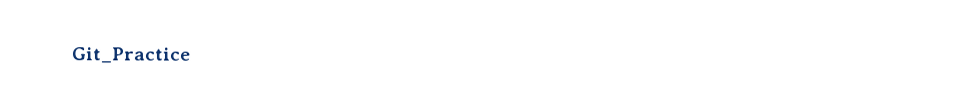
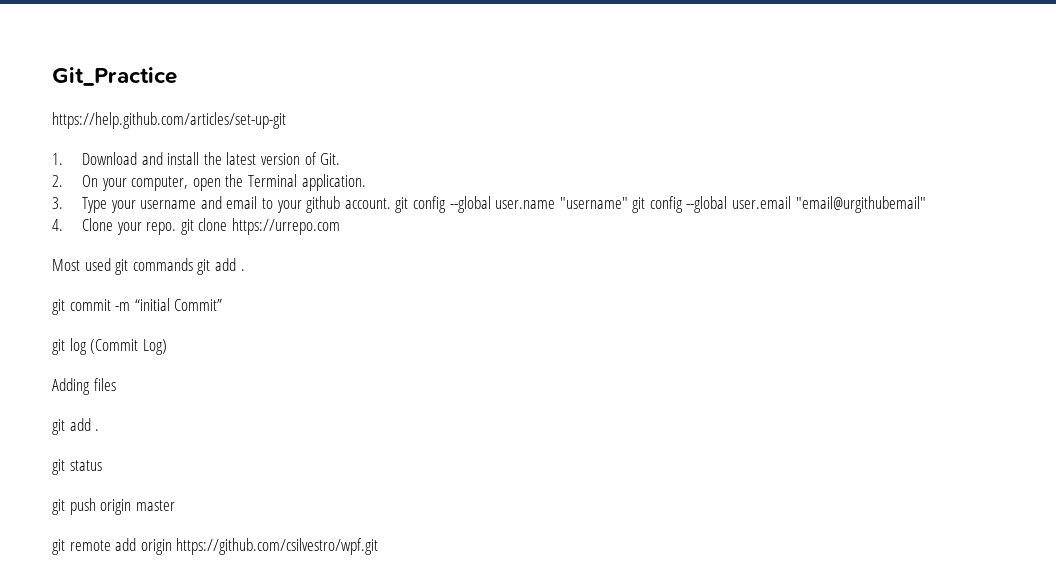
(191, 55) none -> [52,112,286,129] [52,152,341,165] [52,174,366,191] [52,196,926,213] [52,218,340,235] [52,258,245,275] [52,298,223,315] [52,338,167,355] [52,378,116,395] [52,418,100,435] [52,459,102,475] [52,498,175,515] [52,538,379,555] // https://help.github.com/articles/set-up-git // 1. Download and install the latest version of Git. // 2. On your computer, open the Terminal application. // 3. Type your username and email to your github account. git config --global user.name "username" git config --global user.email "email@urgithubemail" // 4. Clone your repo. git clone https://urrepo.com // Most used git commands git add . // git commit -m “initial Commit” // git log (Commit Log) // Adding files // git add . // git status // git push origin master // git remote add origin https://github.com/csilvestro/wpf.git

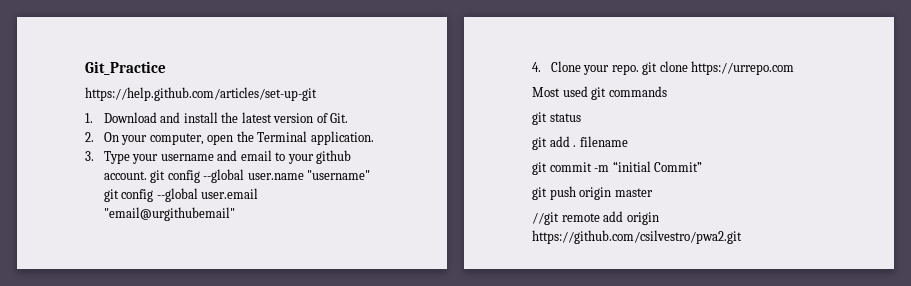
[197,258,245,275] git add . -> [532,112,581,125] [532,136,628,150] // git status // git add . filename
[52,338,167,355] [52,378,116,395] [52,418,100,435] [52,459,102,475] // git log (Commit Log) // Adding files // git add . // git status -> (703, 167) none
[52,539,65,555] git -> [532,212,559,225] //git
[176,538,379,555] https://github.com/csilvestro/wpf.git -> [532,230,742,244] https://github.com/csilvestro/pwa2.git

